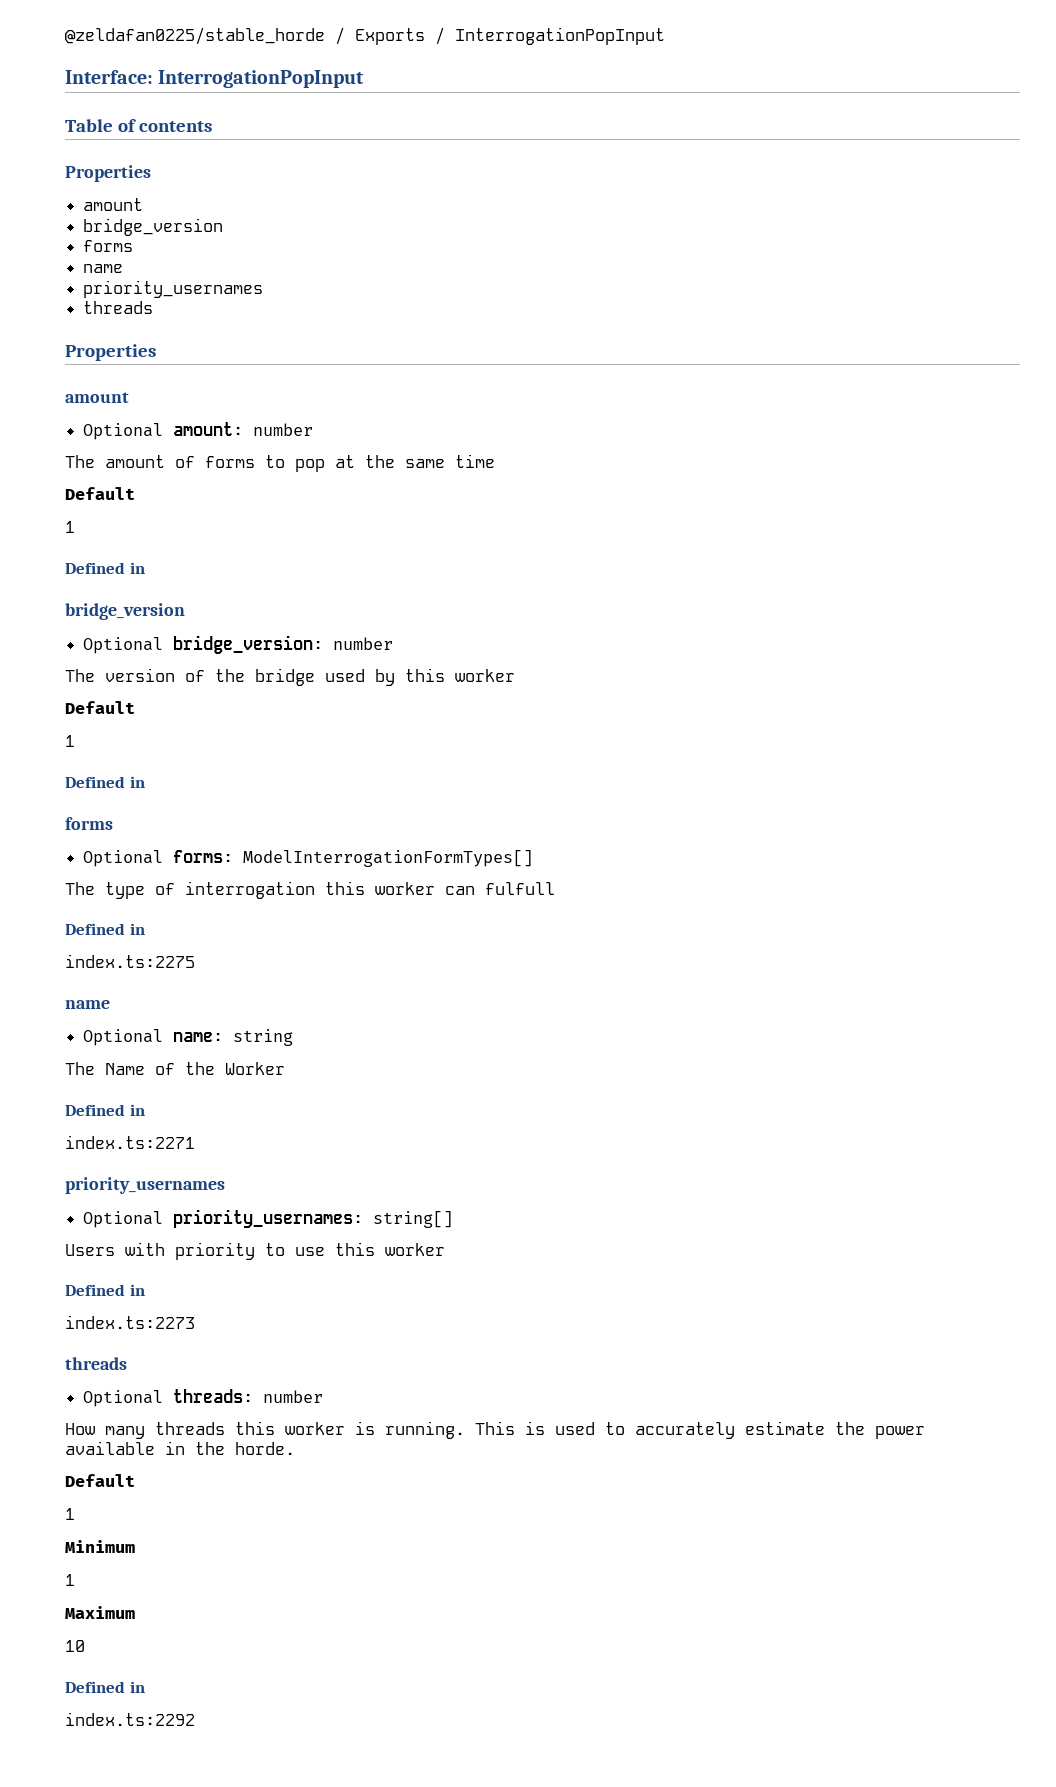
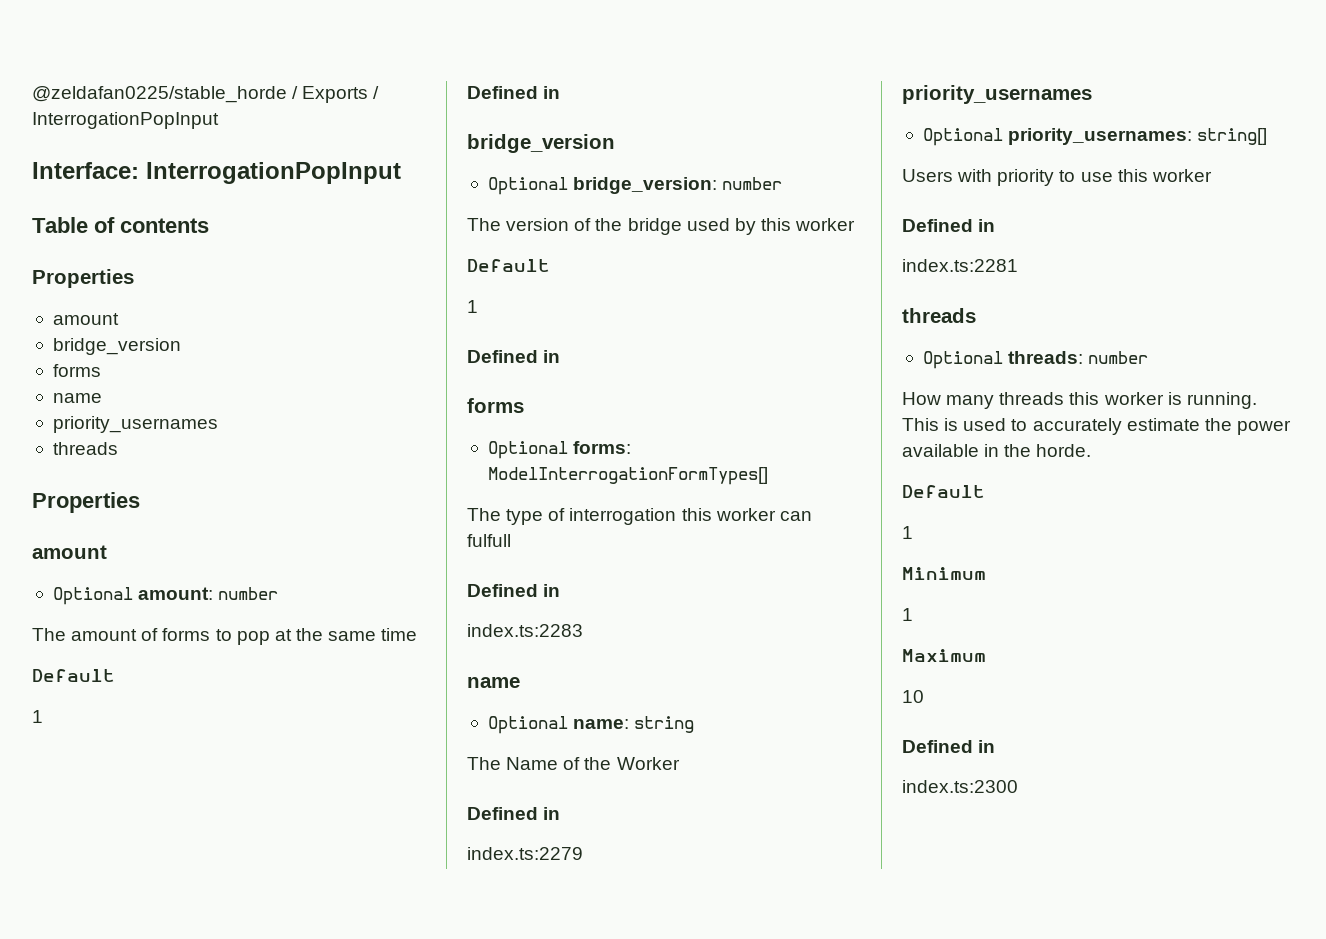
[65,954,195,968] index.ts:2275 -> [467,624,583,637] index.ts:2283
[65,1135,195,1149] index.ts:2271 -> [467,847,583,860] index.ts:2279
[65,1315,195,1329] index.ts:2273 -> [902,259,1018,272] index.ts:2281
[65,1712,195,1726] index.ts:2292 -> [902,780,1018,793] index.ts:2300

